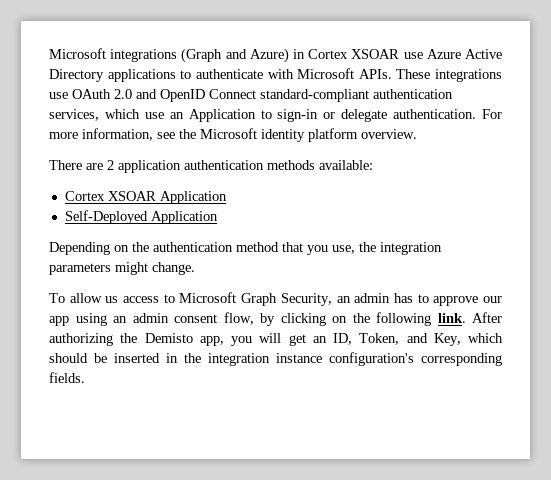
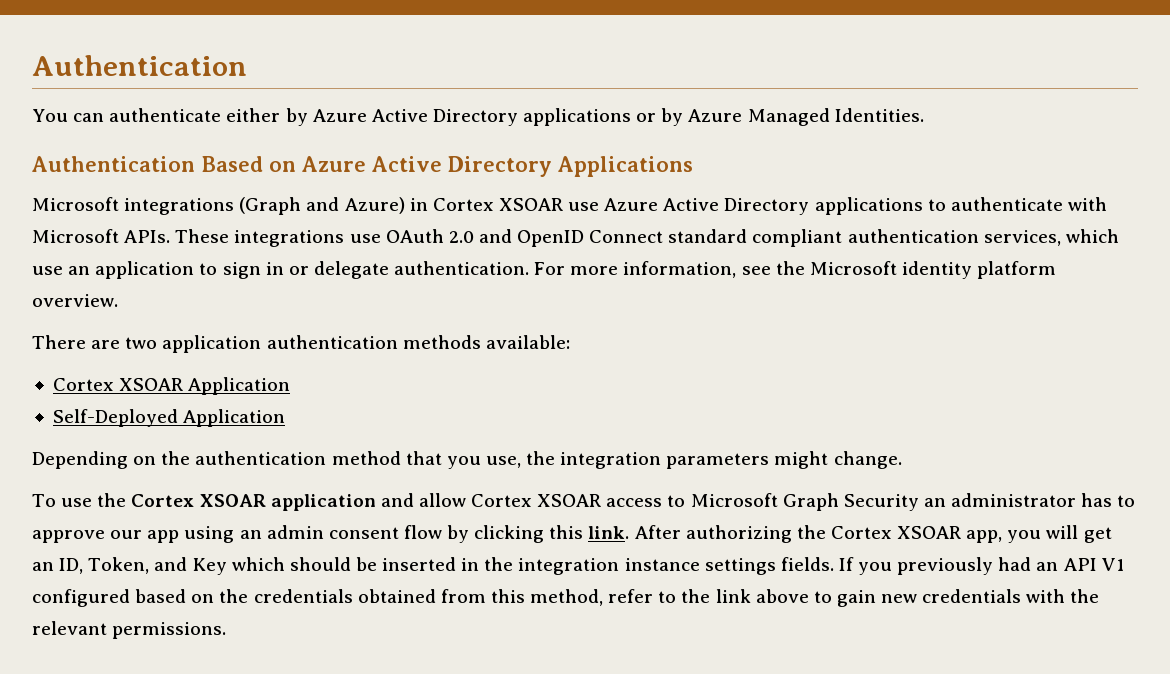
(49, 53) none -> [32,55,247,76] [32,108,924,126] [32,156,693,177] Authentication // You can authenticate either by Azure Active Directory applications or by Azure Managed Identities. // Authentication Based on Azure Active Directory Applications //
[260,89,369,102] standard-compliant -> [668,229,843,247] standard compliant
[188,109,319,122] Application to sign-in -> [95,261,284,279] application to sign in
[107,160,114,170] 2 -> [125,337,158,349] two
[69,293,119,303] allow us -> [61,493,602,511] use the Cortex XSOAR application and allow Cortex XSOAR
[280,293,391,306] Security, an admin -> [843,493,1077,511] Security an administrator
[223,312,254,325] flow, -> [403,525,442,539] flow
[332,312,431,326] on the following -> [549,525,584,539] this
[144,333,193,343] Demisto -> [830,526,962,539] Cortex XSOAR
[433,333,461,346] Key, -> [192,558,227,575] Key
[329,352,502,366] [49,372,85,383] configuration's corresponding fields. -> [704,557,1124,575] [32,589,1100,607] [32,621,227,639] settings fields. If you previously had an API V1 configured based on the credentials obtained from this method, refer to the link above to gain new credentials with the relevant permissions.

